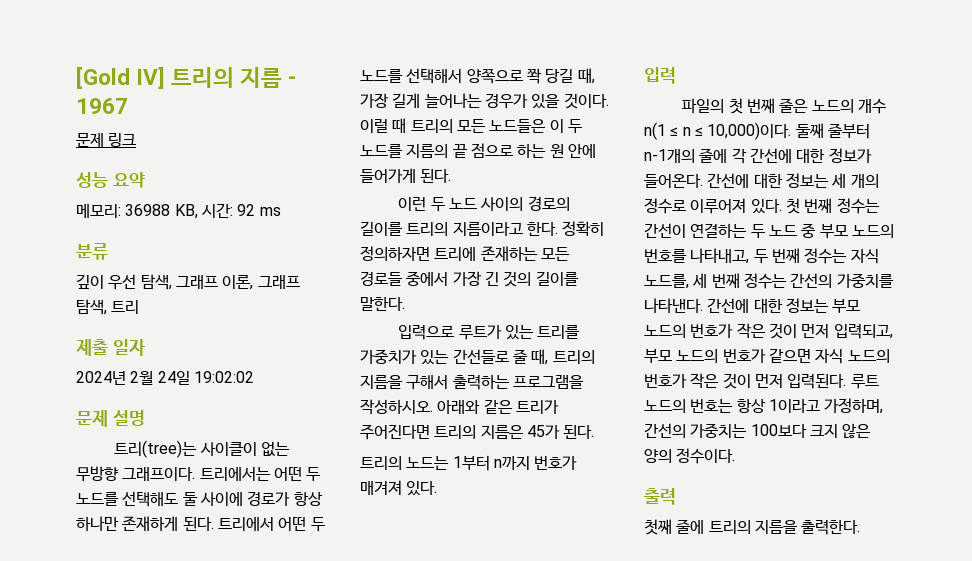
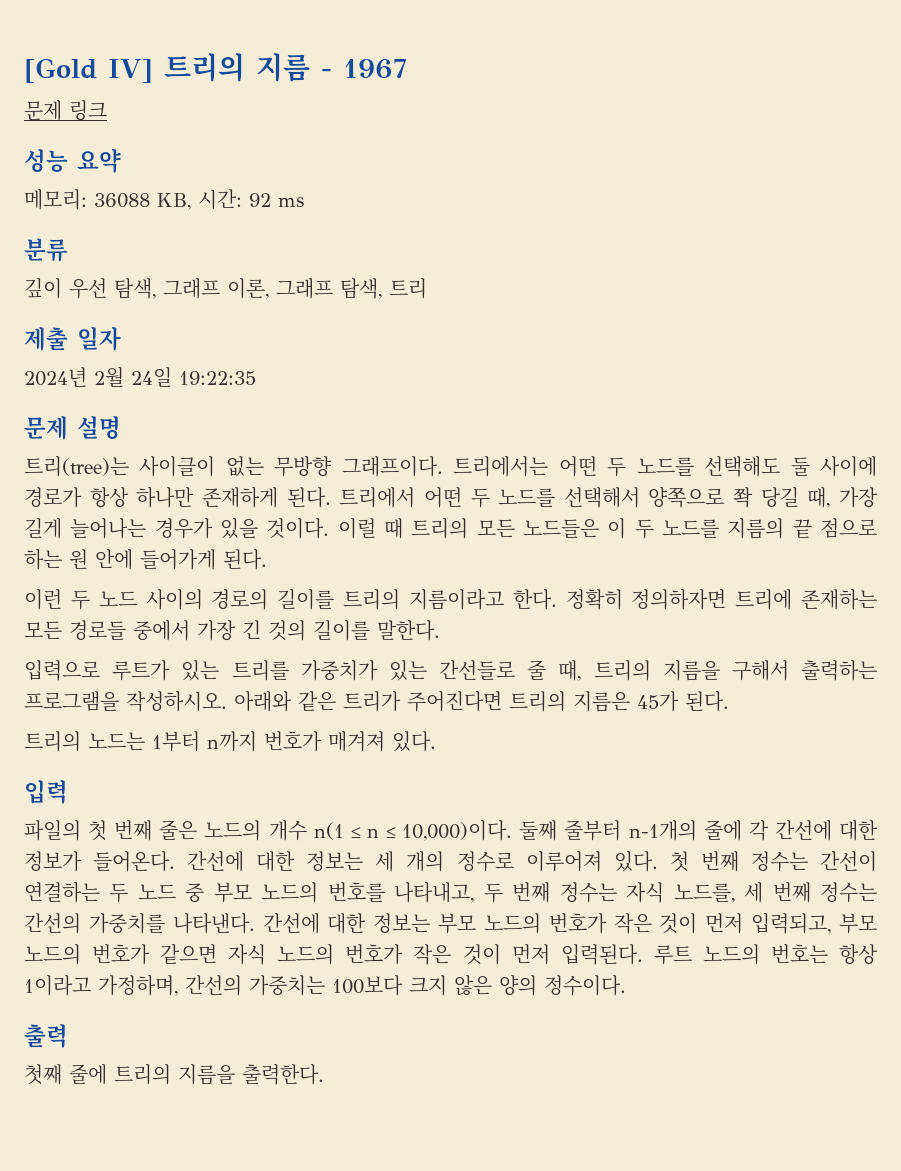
[125,204,171,216] 36988 -> [94,193,150,208] 36088
[193,371,254,383] 19:02:02 -> [179,371,256,385] 19:22:35

